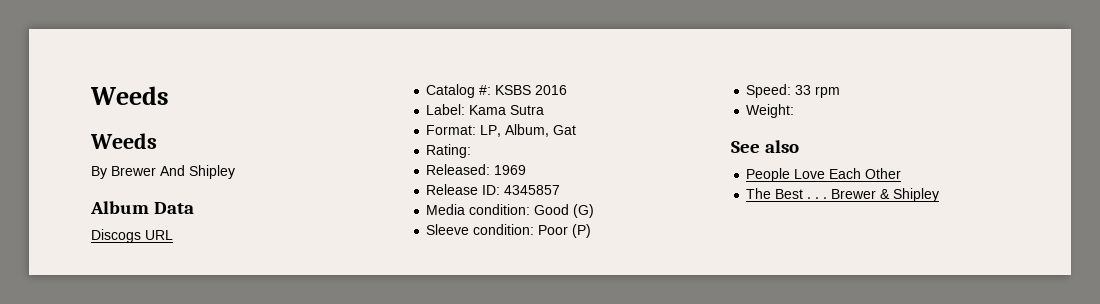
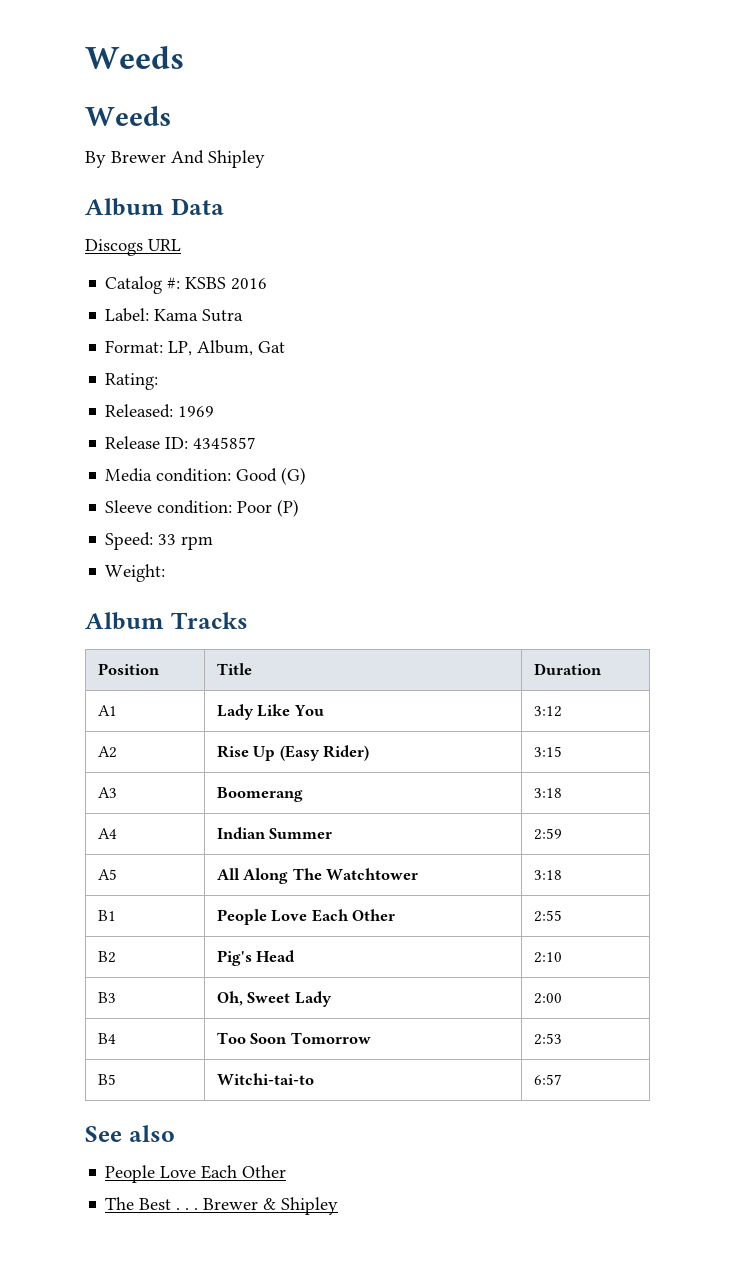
(795, 111) none -> [85,612,248,630] [97,663,160,675] [216,663,252,675] [533,663,602,675] [97,705,117,716] [216,704,324,720] [533,706,562,717] [97,746,117,758] [216,745,370,761] [533,746,562,757] [97,787,117,798] [216,787,303,802] [533,788,562,798] [97,828,117,839] [216,827,333,839] [533,828,562,840] [97,869,117,880] [216,868,419,884] [533,870,562,880] [97,910,116,921] [216,909,396,925] [533,910,562,922] [97,951,116,963] [216,950,296,966] [533,952,562,963] [97,992,116,1003] [216,991,332,1007] [533,993,562,1004] [97,1033,116,1044] [216,1032,371,1044] [533,1033,562,1045] [97,1074,116,1085] [216,1073,314,1085] [533,1074,562,1085] // Album Tracks // Position | Title | Duration // A1 | Lady Like You | 3:12 // A2 | Rise Up (Easy Rider) | 3:15 // A3 | Boomerang | 3:18 // A4 | Indian Summer | 2:59 // A5 | All Along The Watchtower | 3:18 // B1 | People Love Each Other | 2:55 // B2 | Pig's Head | 2:10 // B3 | Oh, Sweet Lady | 2:00 // B4 | Too Soon Tomorrow | 2:53 // B5 | Witchi-tai-to | 6:57

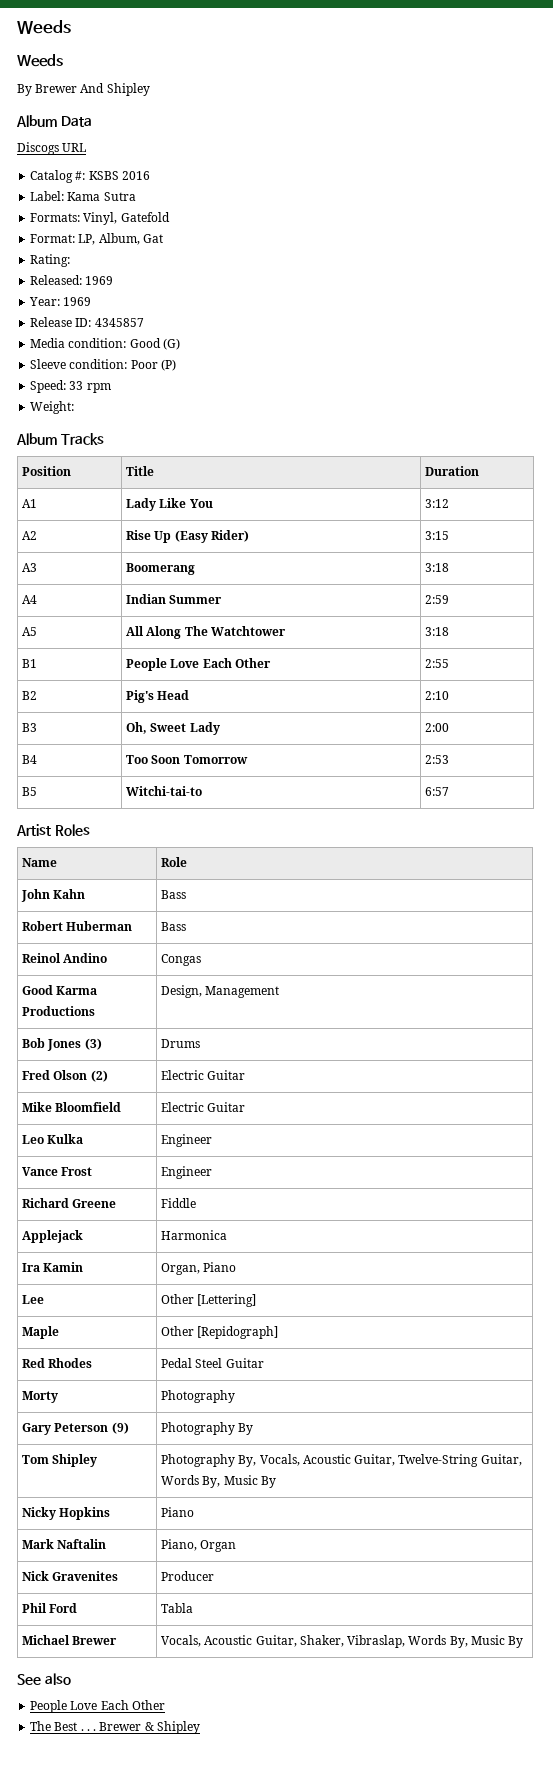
(244, 315) none -> [30,212,170,225] // Formats: Vinyl, Gatefold
(215, 411) none -> [29,297,92,306] // Year: 1969
(562, 1079) none -> [16,824,90,836] [22,858,58,867] [161,857,188,867] [21,889,86,902] [161,890,187,899] [22,921,133,931] [161,922,187,931] [22,953,108,963] [161,954,202,966] [22,985,98,995] [22,1006,96,1016] [161,985,280,998] [22,1038,102,1051] [161,1039,201,1048] [22,1070,108,1082] [161,1070,246,1080] [22,1102,122,1112] [161,1102,246,1112] [22,1134,84,1144] [161,1134,213,1147] [22,1167,93,1176] [161,1166,213,1179] [22,1198,117,1208] [161,1198,197,1208] [22,1230,84,1243] [161,1230,228,1240] [22,1262,84,1272] [161,1262,237,1275] [22,1295,45,1304] [161,1294,257,1307] [22,1326,60,1339] [161,1326,279,1339] [22,1358,93,1368] [161,1358,264,1368] [22,1391,59,1403] [161,1390,236,1403] [22,1422,129,1435] [161,1422,254,1435] [22,1454,98,1467] [161,1454,522,1467] [161,1475,276,1488] [22,1507,111,1520] [161,1507,195,1517] [22,1539,107,1549] [161,1539,237,1552] [22,1571,119,1581] [161,1571,215,1581] [22,1603,78,1613] [161,1603,194,1613] [22,1635,118,1645] [161,1635,524,1648] // Artist Roles // Name | Role // John Kahn | Bass // Robert Huberman | Bass // Reinol Andino | Congas // Good Karma Productions | Design, Management // Bob Jones (3) | Drums // Fred Olson (2) | Electric Guitar // Mike Bloomfield | Electric Guitar // Leo Kulka | Engineer // Vance Frost | Engineer // Richard Greene | Fiddle // Applejack | Harmonica // Ira Kamin | Organ, Piano // Lee | Other [Lettering] // Maple | Other [Repidograph] // Red Rhodes | Pedal Steel Guitar // Morty | Photography // Gary Peterson (9) | Photography By // Tom Shipley | Photography By, Vocals, Acoustic Guitar, Twelve-String Guitar, Words By, Music By // Nicky Hopkins | Piano // Mark Naftalin | Piano, Organ // Nick Gravenites | Producer // Phil Ford | Tabla // Michael Brewer | Vocals, Acoustic Guitar, Shaker, Vibraslap, Words By, Music By

